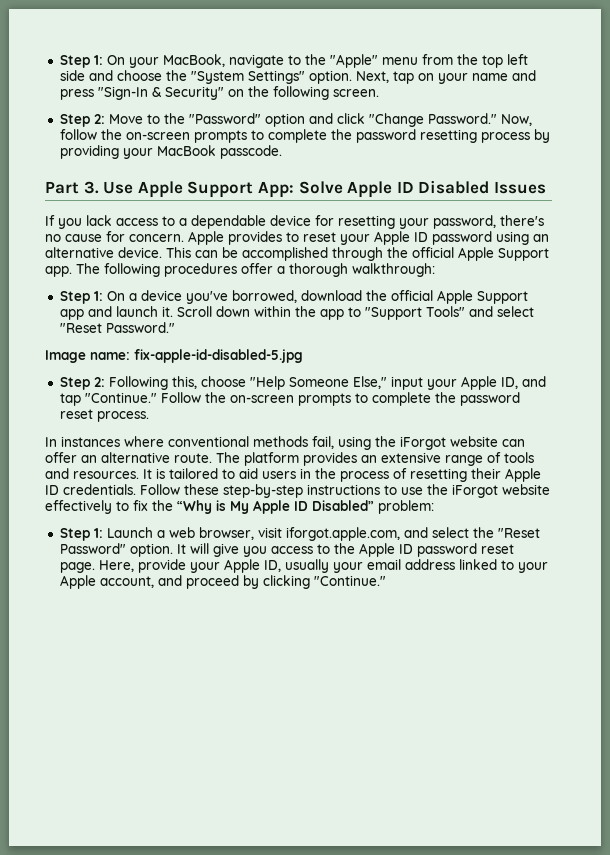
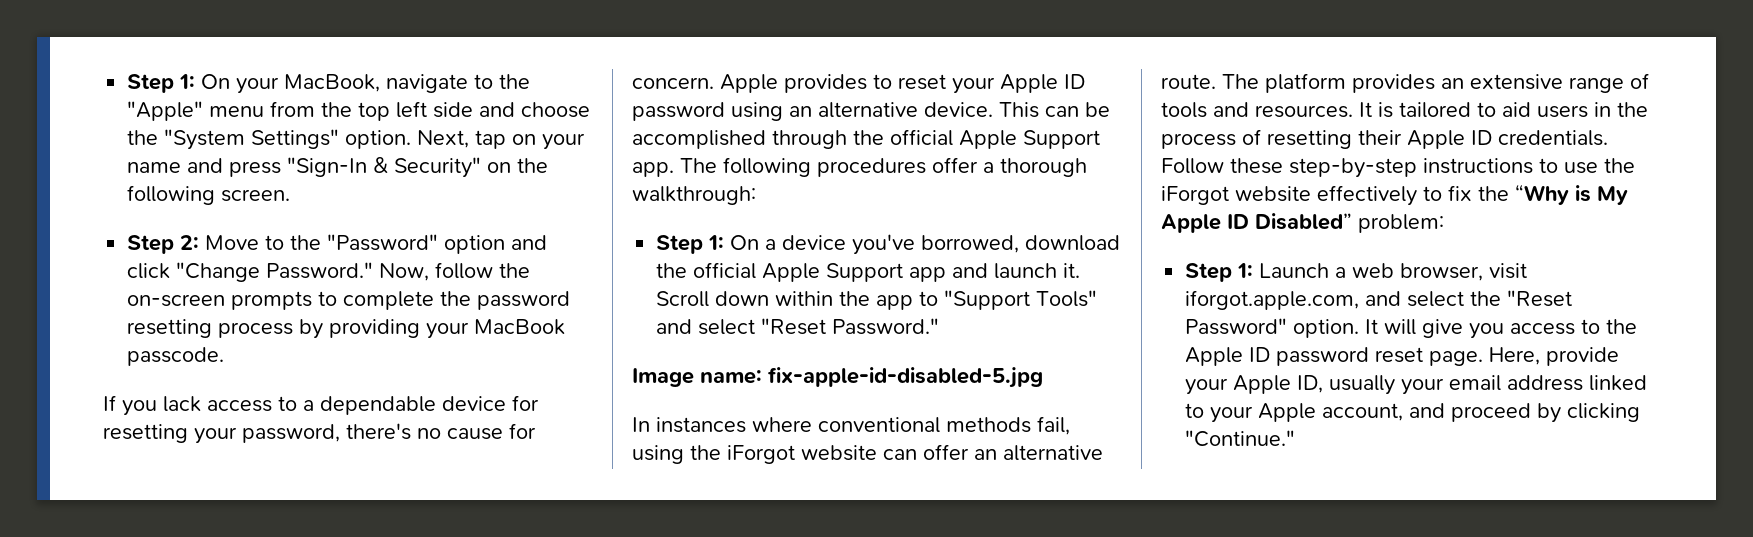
[45,180,546,198] // Part 3. Use Apple Support App: Solve Apple ID Disabled Issues -> (225, 356) none
[59,376,546,390] [59,392,520,406] [59,409,149,422] // Step 2: Following this, choose "Help Someone Else," input your Apple ID, and tap "Continue." Follow the on-screen prompts to complete the password reset process. -> (1043, 377) none

